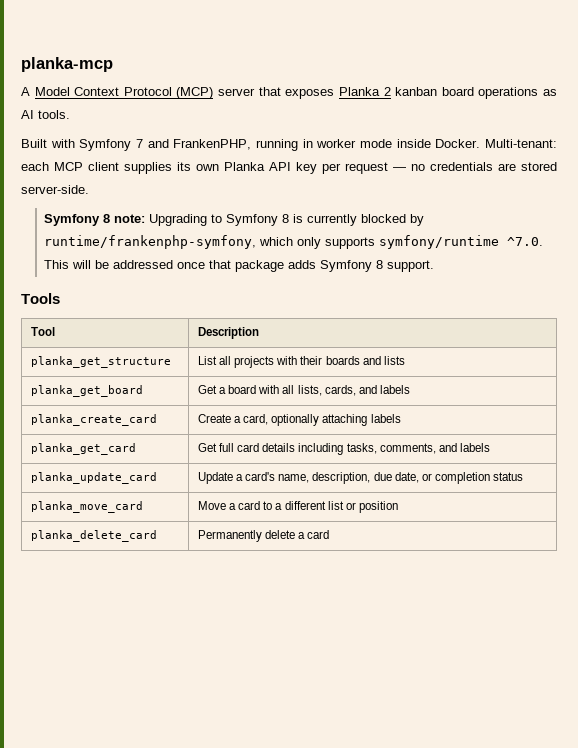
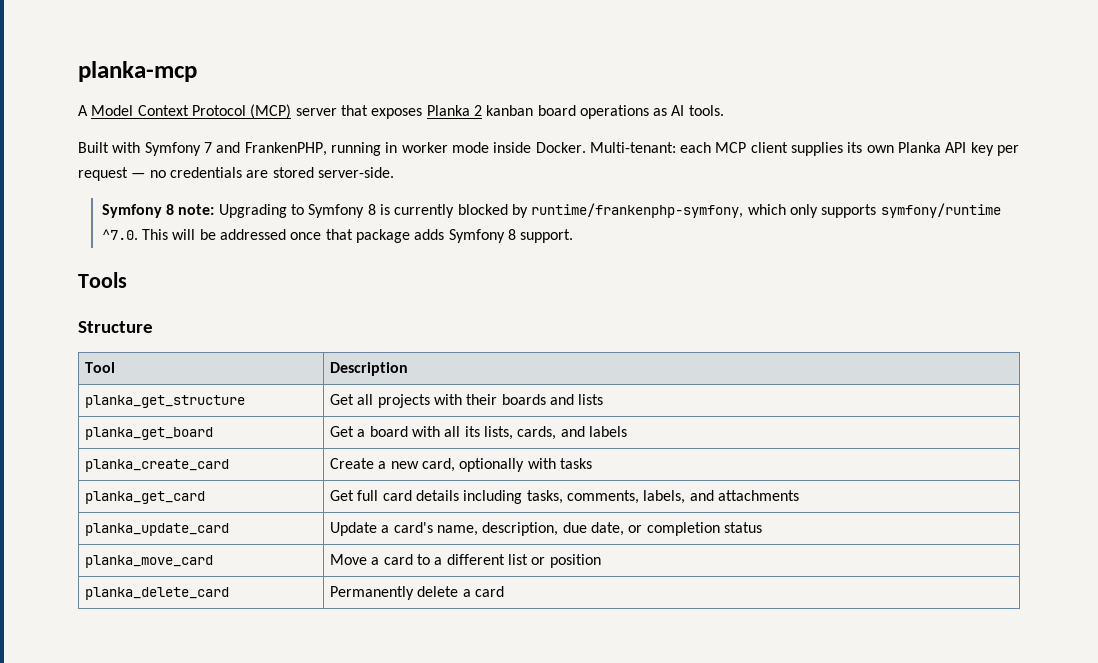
(60, 298) none -> [78,321,153,333] // Structure
[197,356,217,365] List -> [329,394,354,405] Get
(295, 389) none -> [464,426,480,437] its
(242, 419) none -> [390,461,419,469] new
[322,414,401,426] attaching labels -> [527,458,592,469] with tasks
[438,443,490,452] and labels -> [643,490,799,504] labels, and attachments

